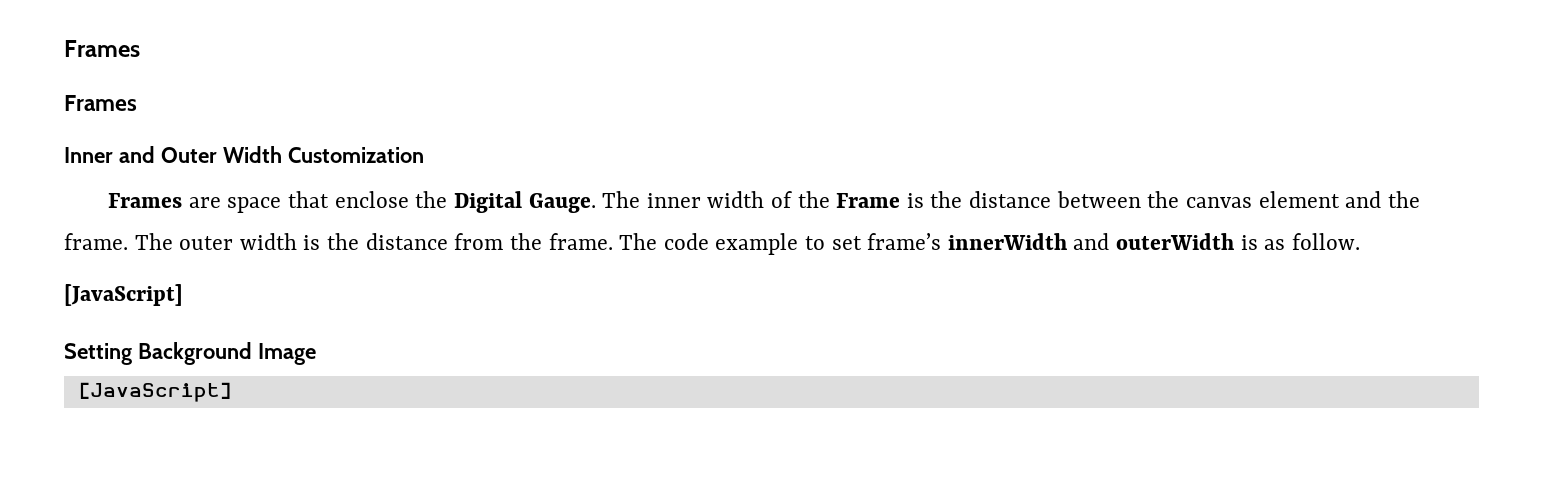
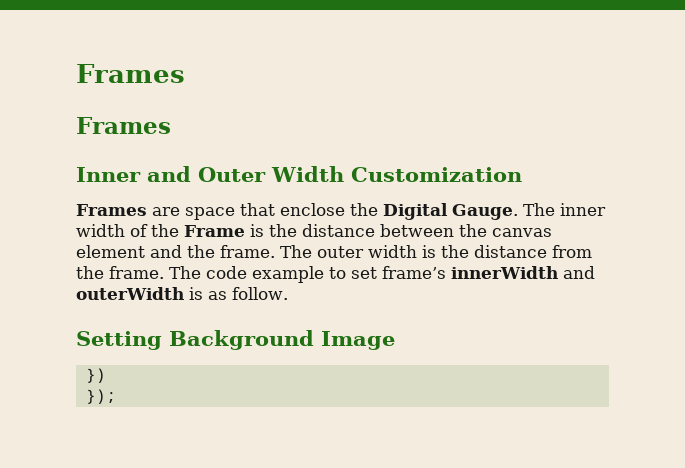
[64,284,183,306] // [JavaScript] -> (288, 293) none
[78,382,231,402] [JavaScript] -> [85,368,106,383] [85,389,116,404] }) // });

